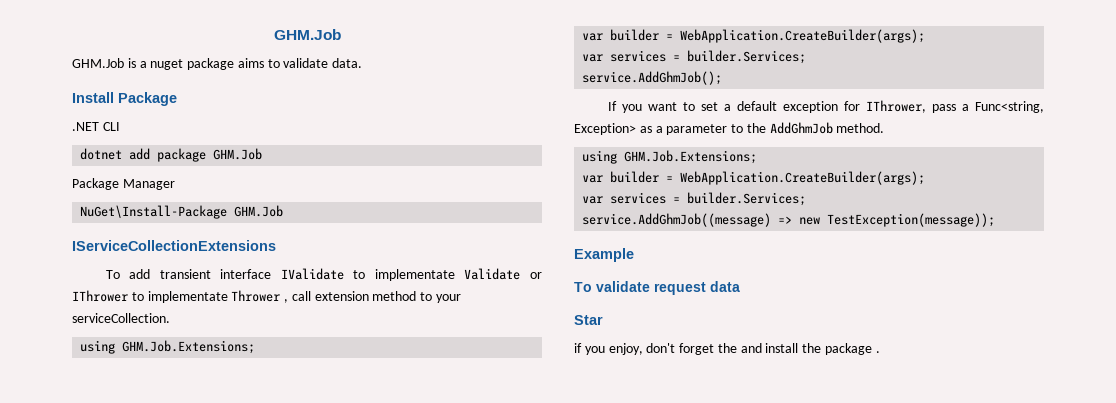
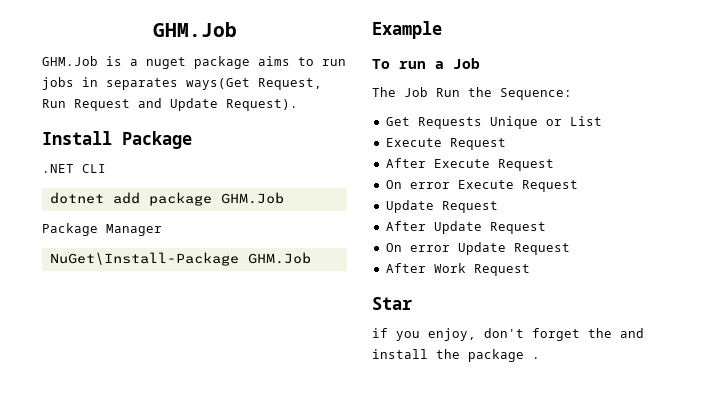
[283,58,363,68] validate data. -> [322,59,346,66] [42,77,322,90] [42,98,298,111] run jobs in separates ways(Get Request, Run Request and Update Request).
[72,240,276,251] [105,268,543,281] [72,290,462,303] [72,313,170,323] [80,340,256,354] [582,29,926,43] [582,50,807,64] [582,71,723,85] [607,100,1044,113] [574,122,885,135] [582,150,758,164] [582,171,926,185] [582,192,807,206] [582,213,996,227] [574,248,634,262] [574,281,740,295] IServiceCollectionExtensions // To add transient interface IValidate to implementate Validate or IThrower to implementate Thrower , call extension method to your serviceCollection. // using GHM.Job.Extensions; // var builder = WebApplication.CreateBuilder(args); // var services = builder.Services; // service.AddGhmJob(); // If you want to set a default exception for IThrower, pass a Func<string, Exception> as a parameter to the AddGhmJob method. // using GHM.Job.Extensions; // var builder = WebApplication.CreateBuilder(args); // var services = builder.Services; // service.AddGhmJob((message) => new TestException(message)); // Example // To validate request data -> [372,21,442,39] [372,58,480,69] [372,87,572,100] [385,116,602,129] [385,138,506,150] [385,158,554,171] [385,180,578,192] [385,200,498,213] [385,221,546,234] [385,242,570,255] [385,263,530,276] Example // To run a Job // The Job Run the Sequence: // Get Requests Unique or List // Execute Request // After Execute Request // On error Execute Request // Update Request // After Update Request // On error Update Request // After Work Request

